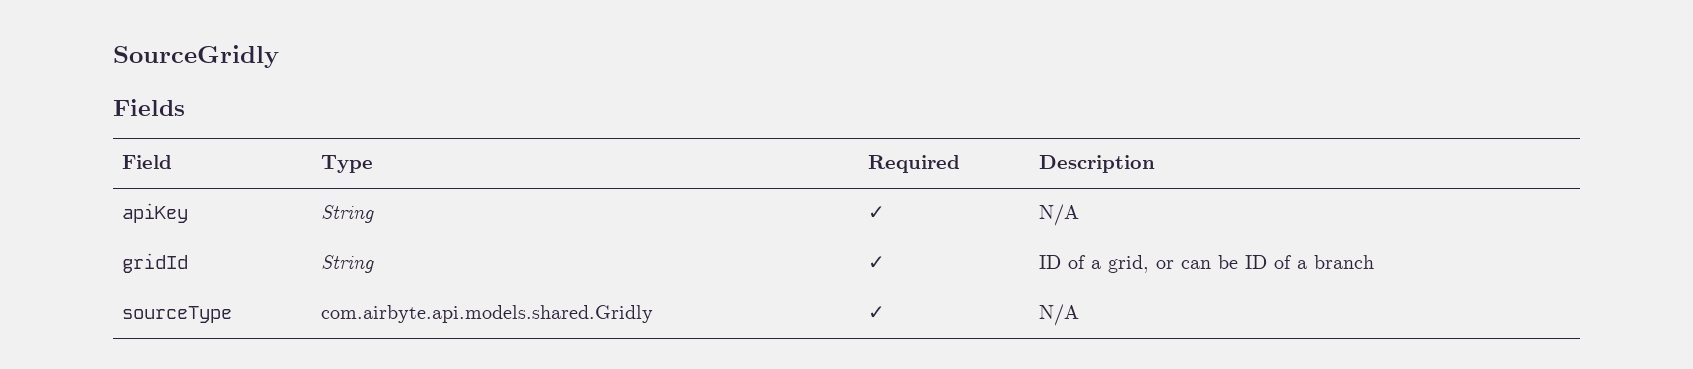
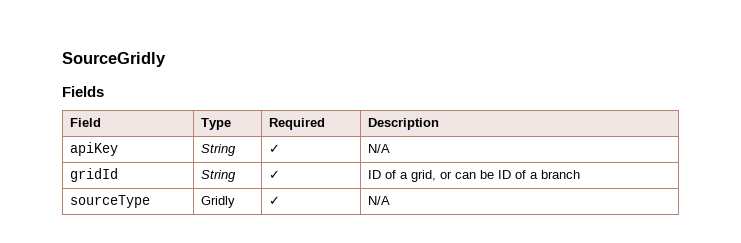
[320,305,653,323] com.airbyte.api.models.shared.Gridly -> [200,196,235,208] Gridly

